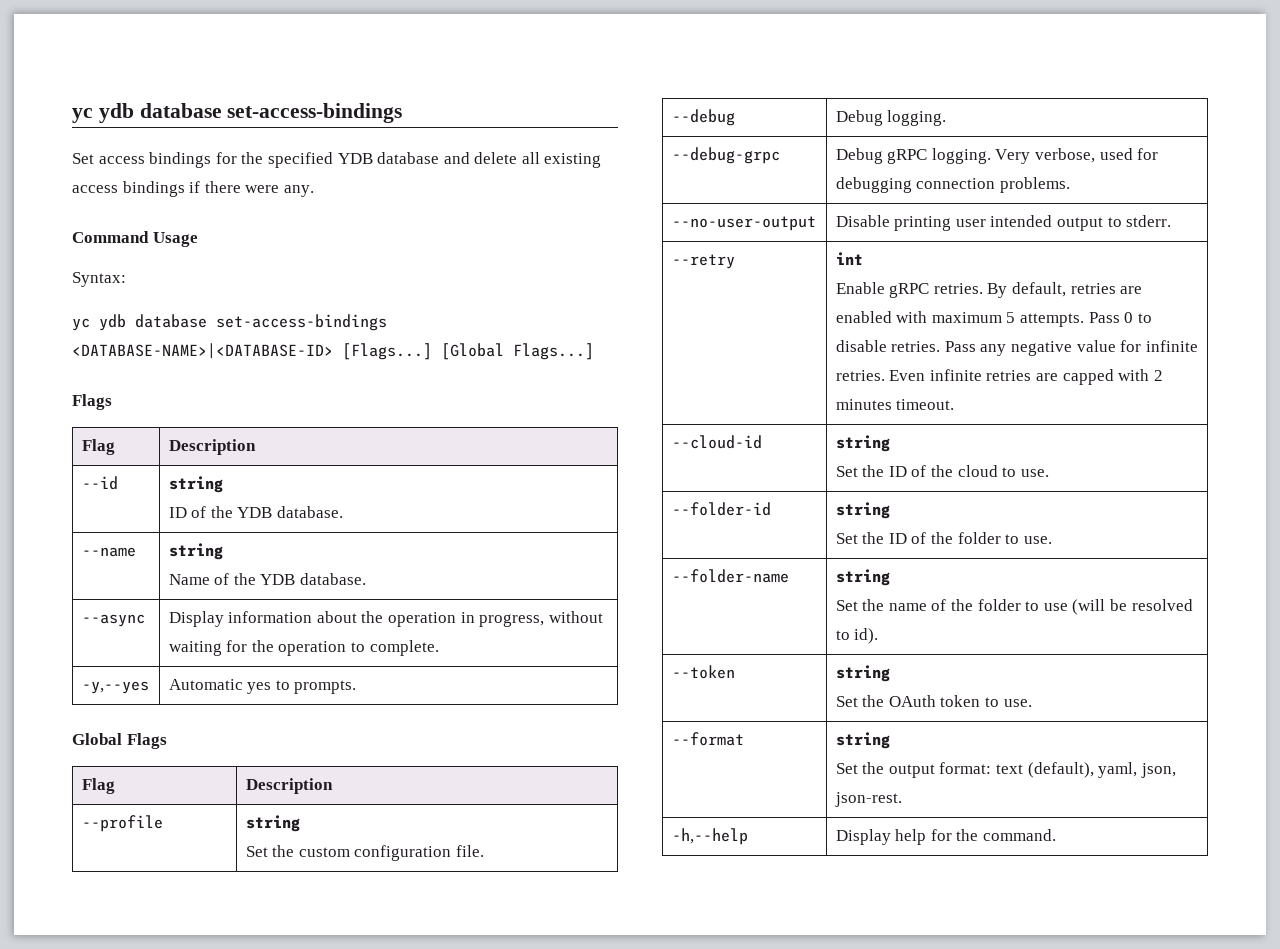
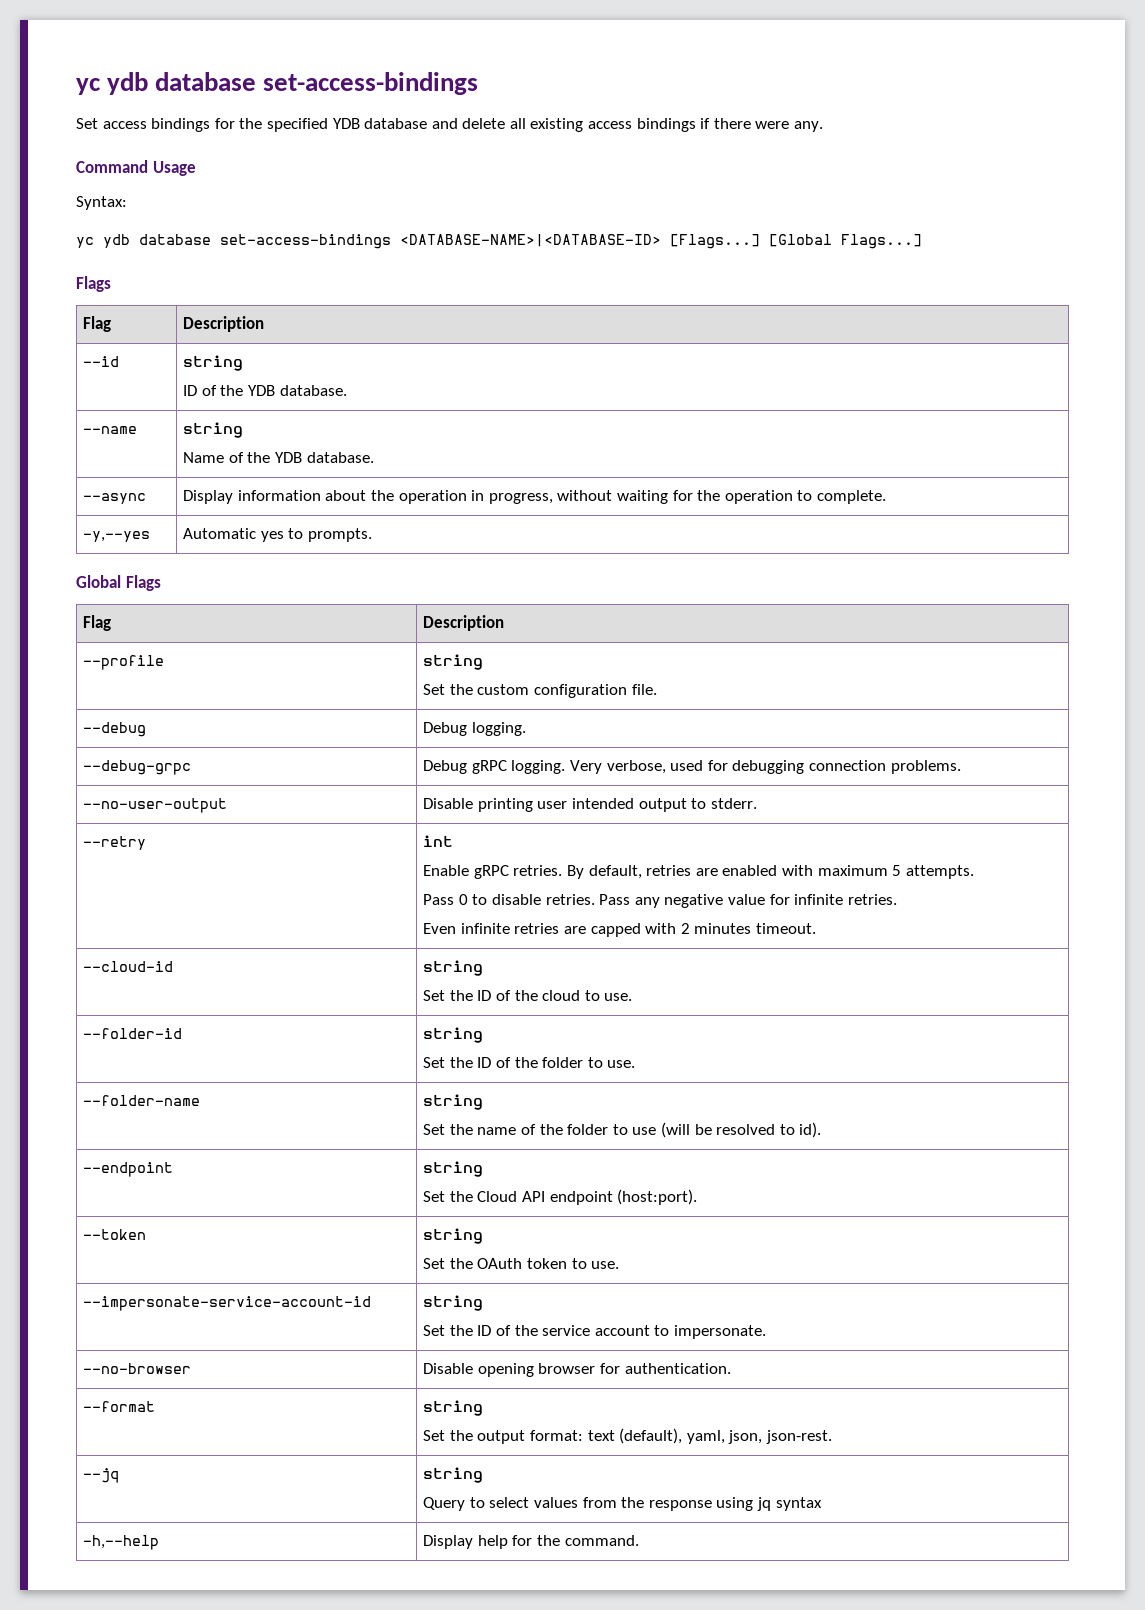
(1084, 320) none -> (974, 872) //
(885, 375) none -> (897, 899) //
(879, 636) none -> [83,1162,174,1177] [423,1161,484,1177] [423,1189,698,1205] // --endpoint | string // Set the Cloud API endpoint (host:port).
(1032, 703) none -> [83,1296,372,1311] [423,1295,484,1311] [423,1325,767,1339] [83,1363,192,1374] [423,1363,731,1377] // --impersonate-service-account-id | string // Set the ID of the service account to impersonate. // --no-browser | Disable opening browser for authentication.
(902, 799) none -> [83,1468,120,1483] [423,1467,484,1483] [423,1497,822,1511] // --jq | string // Query to select values from the response using jq syntax

